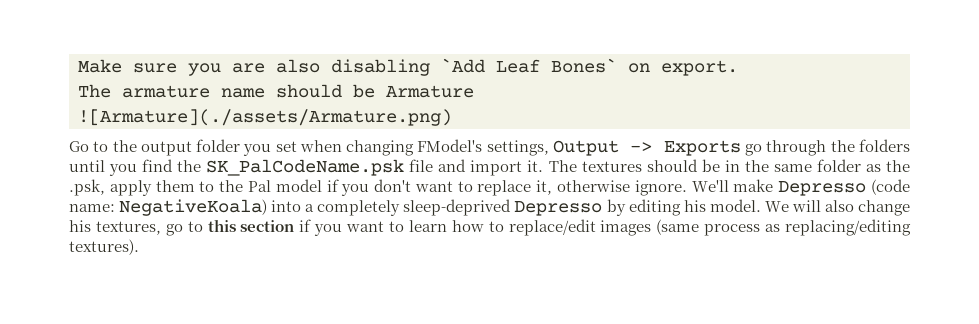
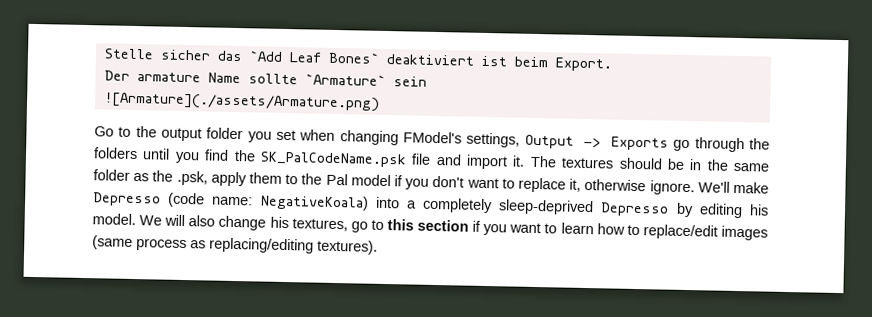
[78,58,738,76] [78,84,474,98] Make sure you are also disabling `Add Leaf Bones` on export. // The armature name should be Armature -> [103,48,613,72] [103,70,427,87] Stelle sicher das `Add Leaf Bones` deaktiviert ist beim Export. // Der armature Name sollte `Armature` sein

